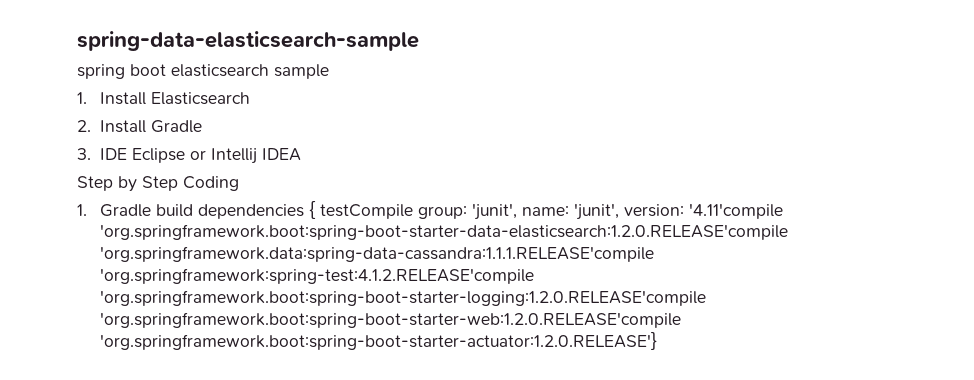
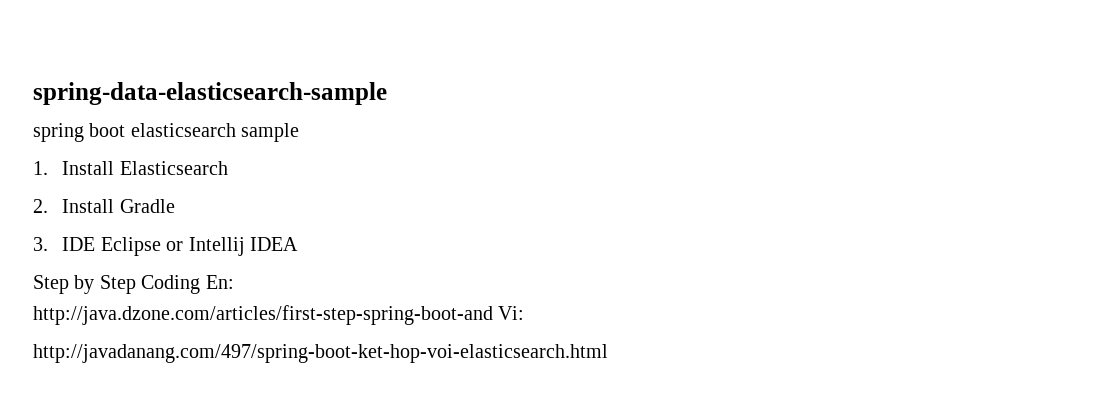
[77,201,784,220] [100,224,789,240] [100,246,655,262] [100,268,535,284] [100,290,707,306] [100,312,682,328] [100,332,658,350] // 1. Gradle build dependencies { testCompile group: 'junit', name: 'junit', version: '4.11'compile 'org.springframework.boot:spring-boot-starter-data-elasticsearch:1.2.0.RELEASE'compile 'org.springframework.data:spring-data-cassandra:1.1.1.RELEASE'compile 'org.springframework:spring-test:4.1.2.RELEASE'compile 'org.springframework.boot:spring-boot-starter-logging:1.2.0.RELEASE'compile 'org.springframework.boot:spring-boot-starter-web:1.2.0.RELEASE'compile 'org.springframework.boot:spring-boot-starter-actuator:1.2.0.RELEASE'} -> [205,275,234,289] [33,305,525,325] [33,344,608,363] En: // http://java.dzone.com/articles/first-step-spring-boot-and Vi: // http://javadanang.com/497/spring-boot-ket-hop-voi-elasticsearch.html

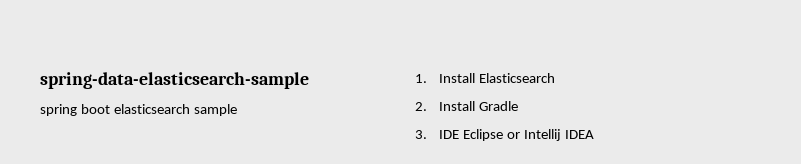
[33,275,234,294] [33,305,525,325] [33,344,608,363] // Step by Step Coding En: // http://java.dzone.com/articles/first-step-spring-boot-and Vi: // http://javadanang.com/497/spring-boot-ket-hop-voi-elasticsearch.html -> (594, 134) none

